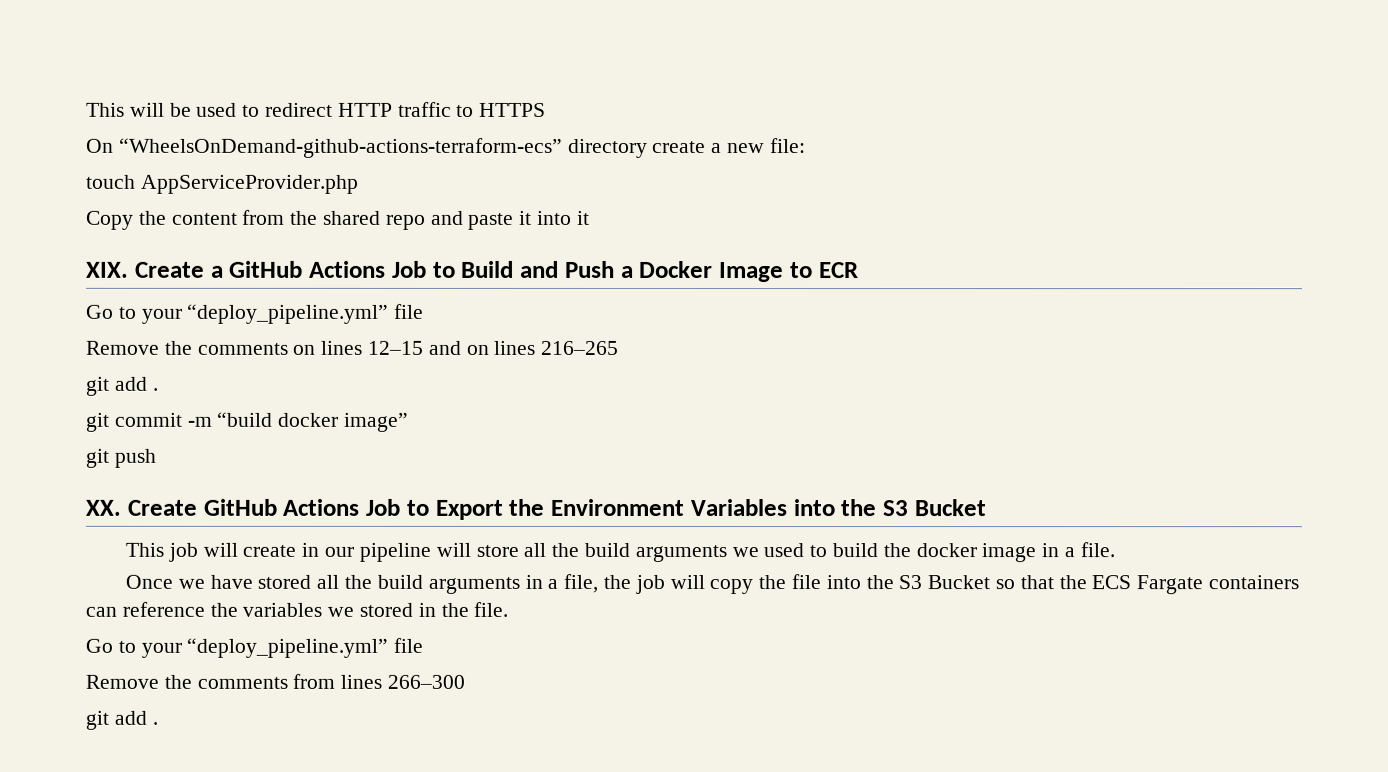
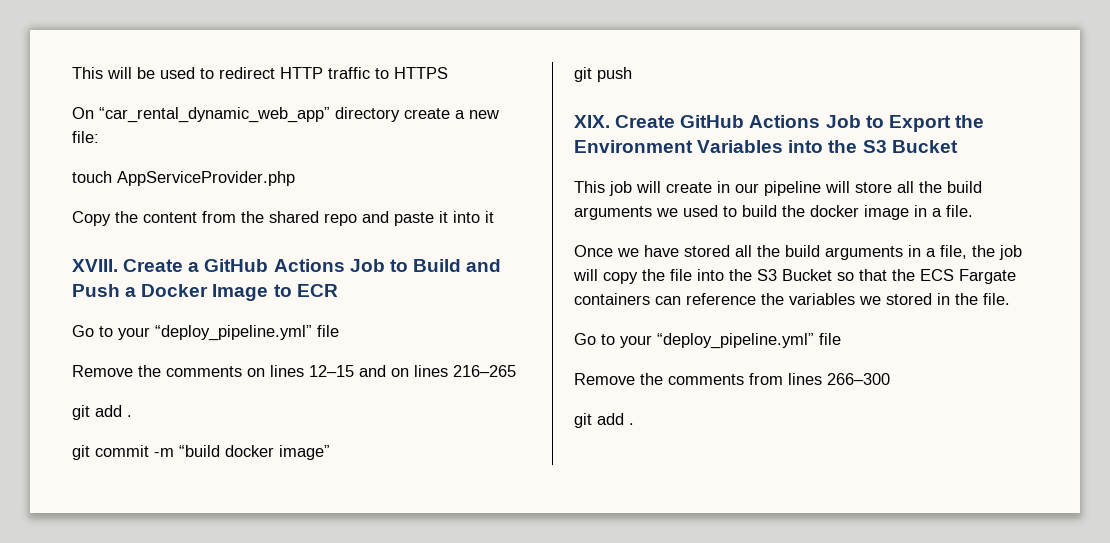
[118,137,563,158] “WheelsOnDemand-github-actions-terraform-ecs” -> [99,107,330,123] “car_rental_dynamic_web_app”
[86,261,129,278] XIX. -> [72,259,118,272] XVIII.
[85,499,121,516] XX. -> [574,115,610,128] XIX.

